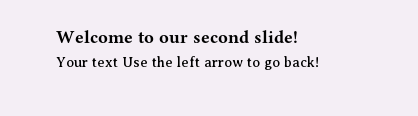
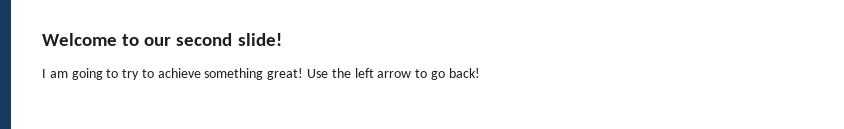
[56,57,118,67] Your text -> [42,68,304,80] I am going to try to achieve something great!

